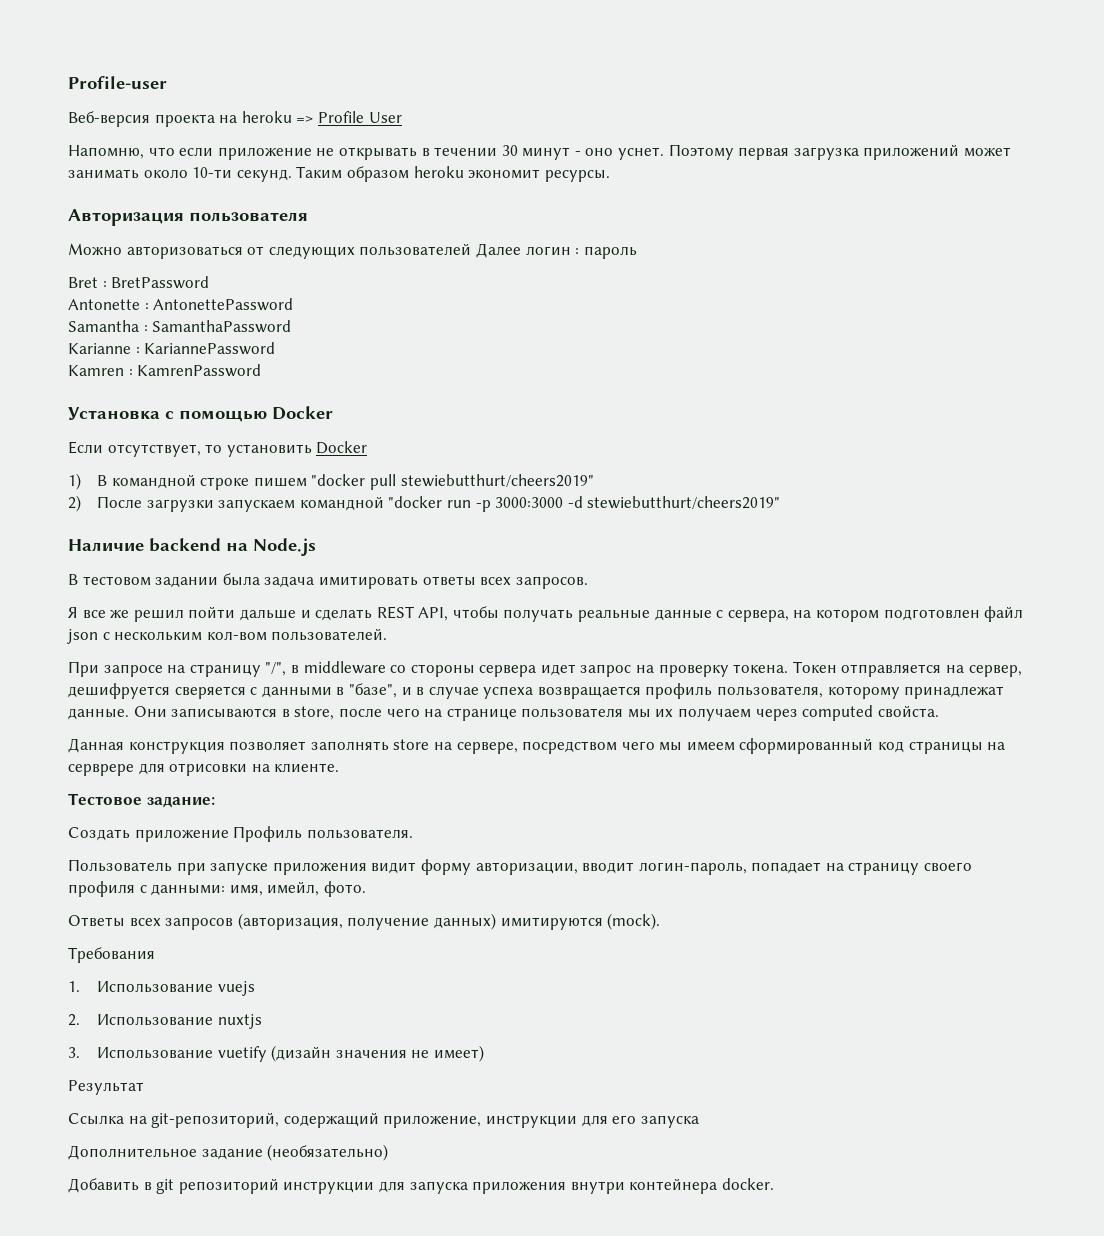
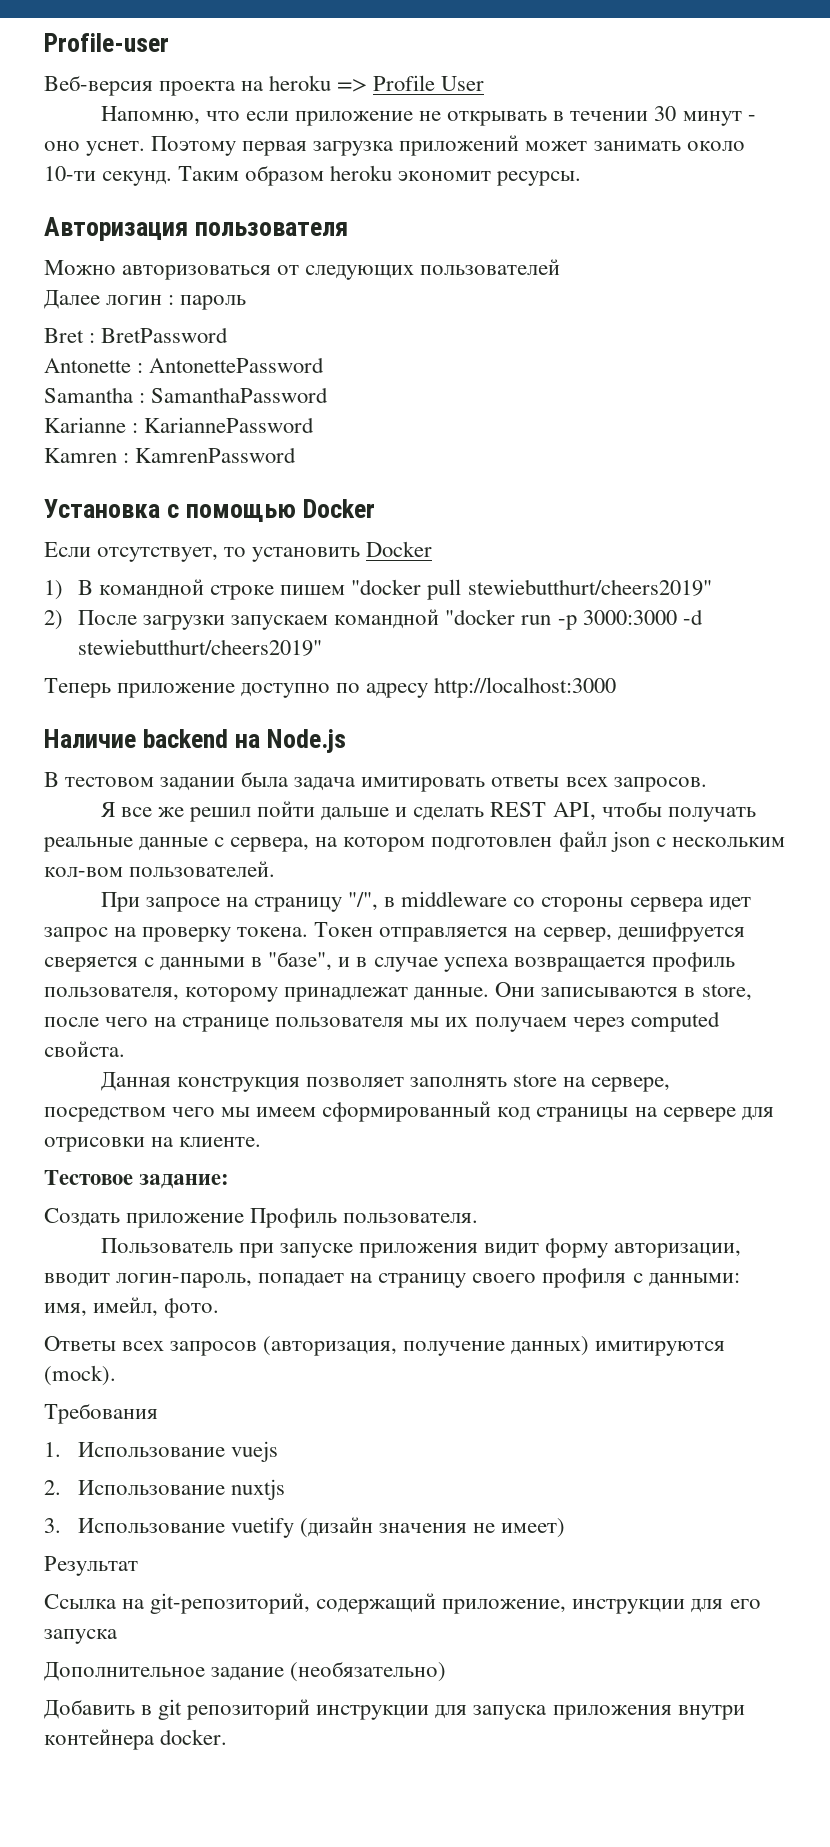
(472, 249) none -> (561, 267) //
(781, 502) none -> [44,677,617,698] // Теперь приложение доступно по адресу http://localhost:3000
[68,763,134,776] серврере -> [662,1107,736,1122] сервере

